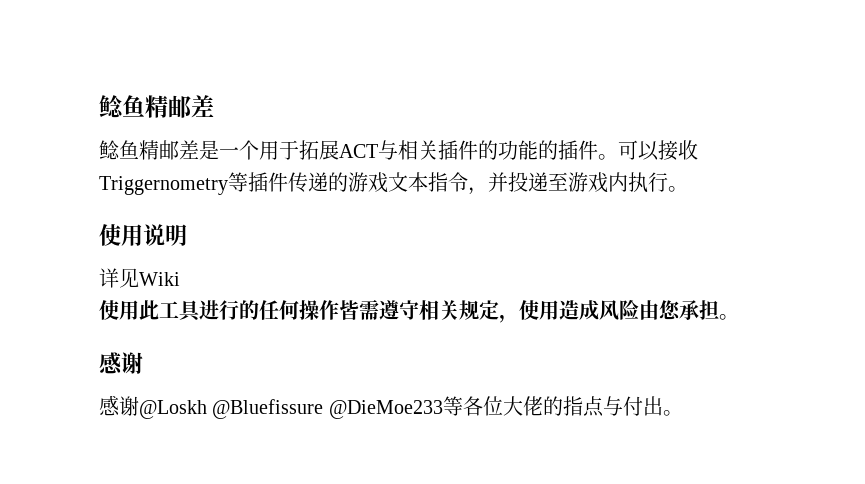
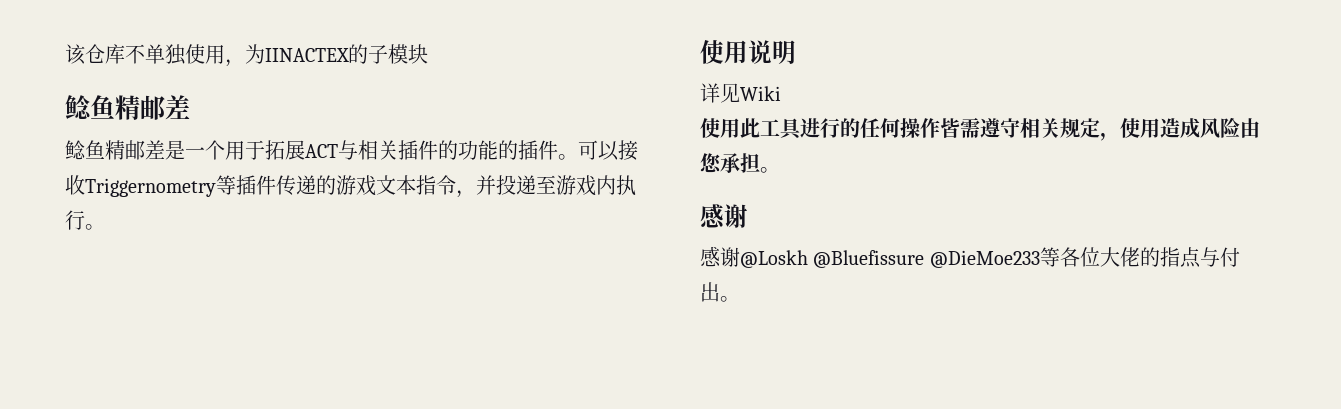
(99, 106) none -> [65,44,428,67] 该仓库不单独使用，为IINACTEX的子模块 //

